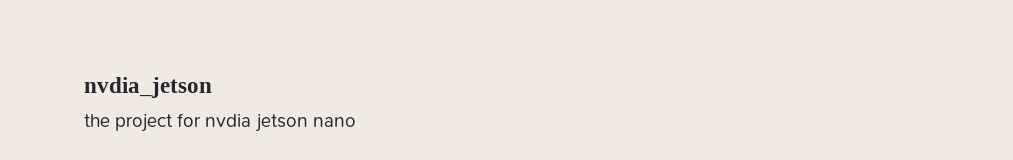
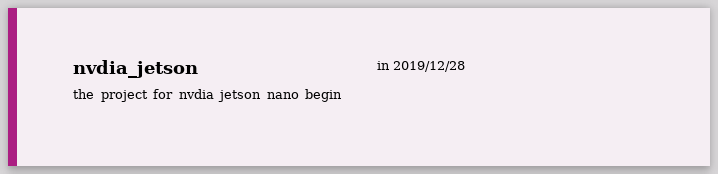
(356, 122) none -> [305,89,342,102] [377,61,465,72] begin in 2019/12/28

